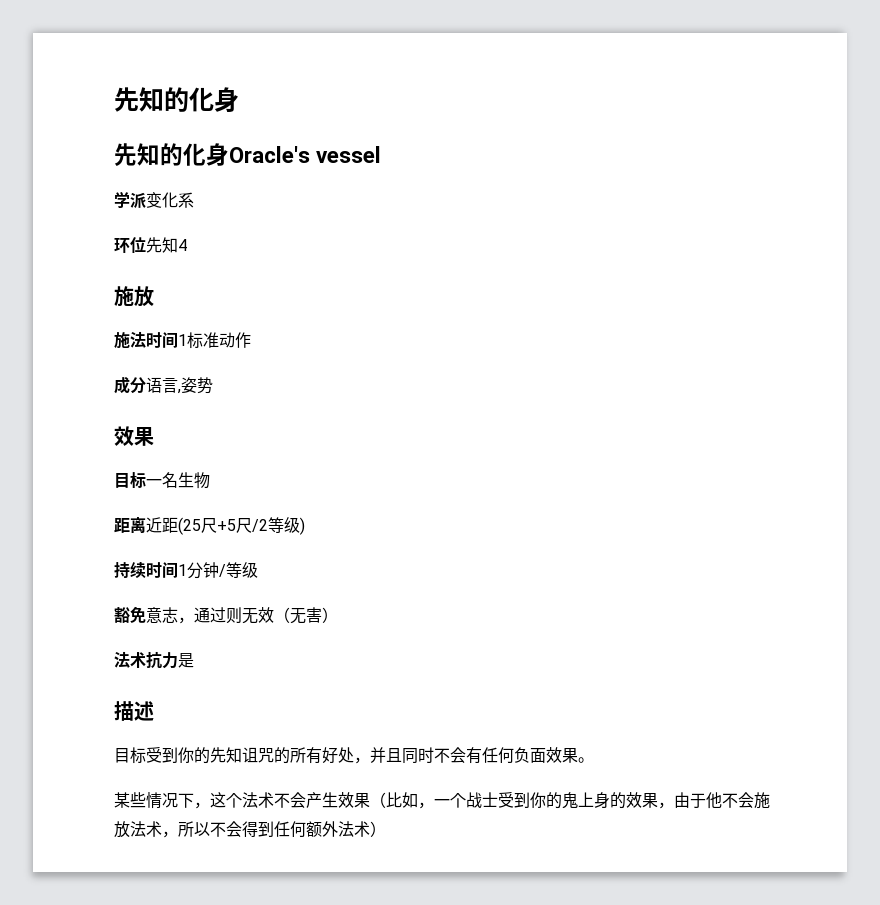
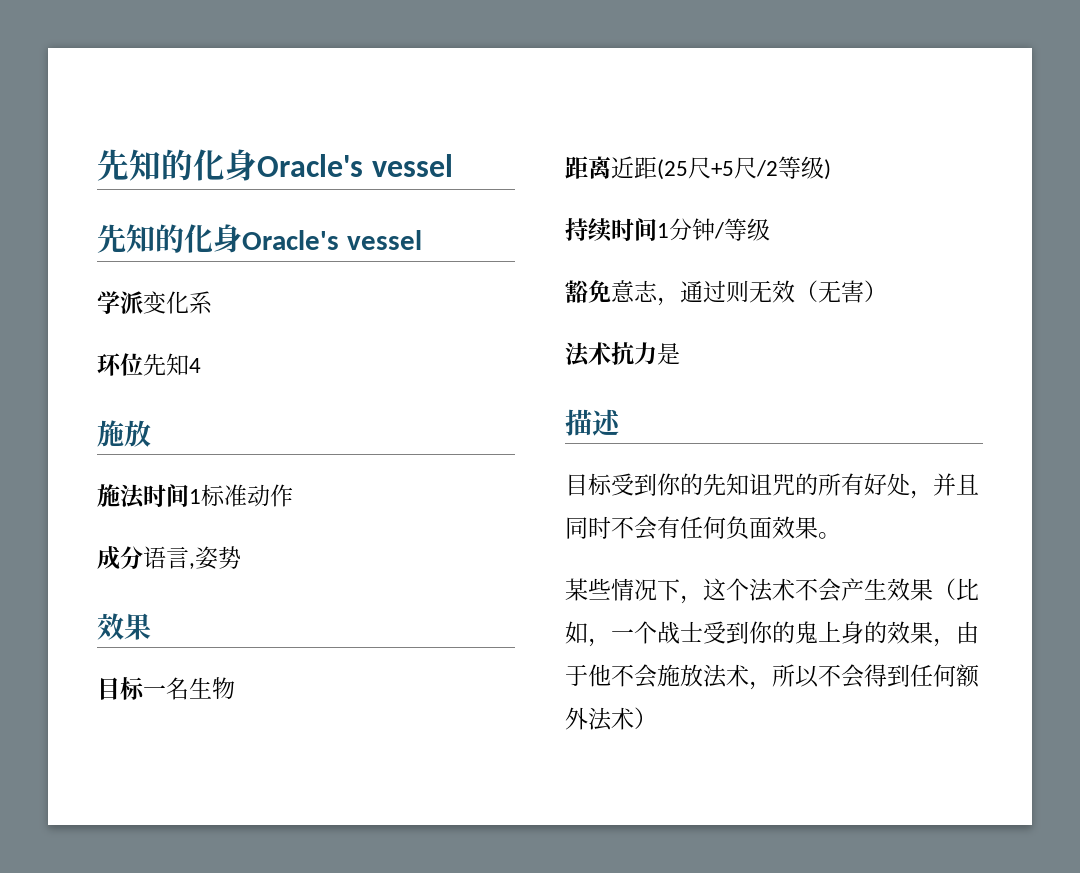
[114,87,239,112] 先知的化身 -> [97,149,453,181] 先知的化身Oracle's vessel

